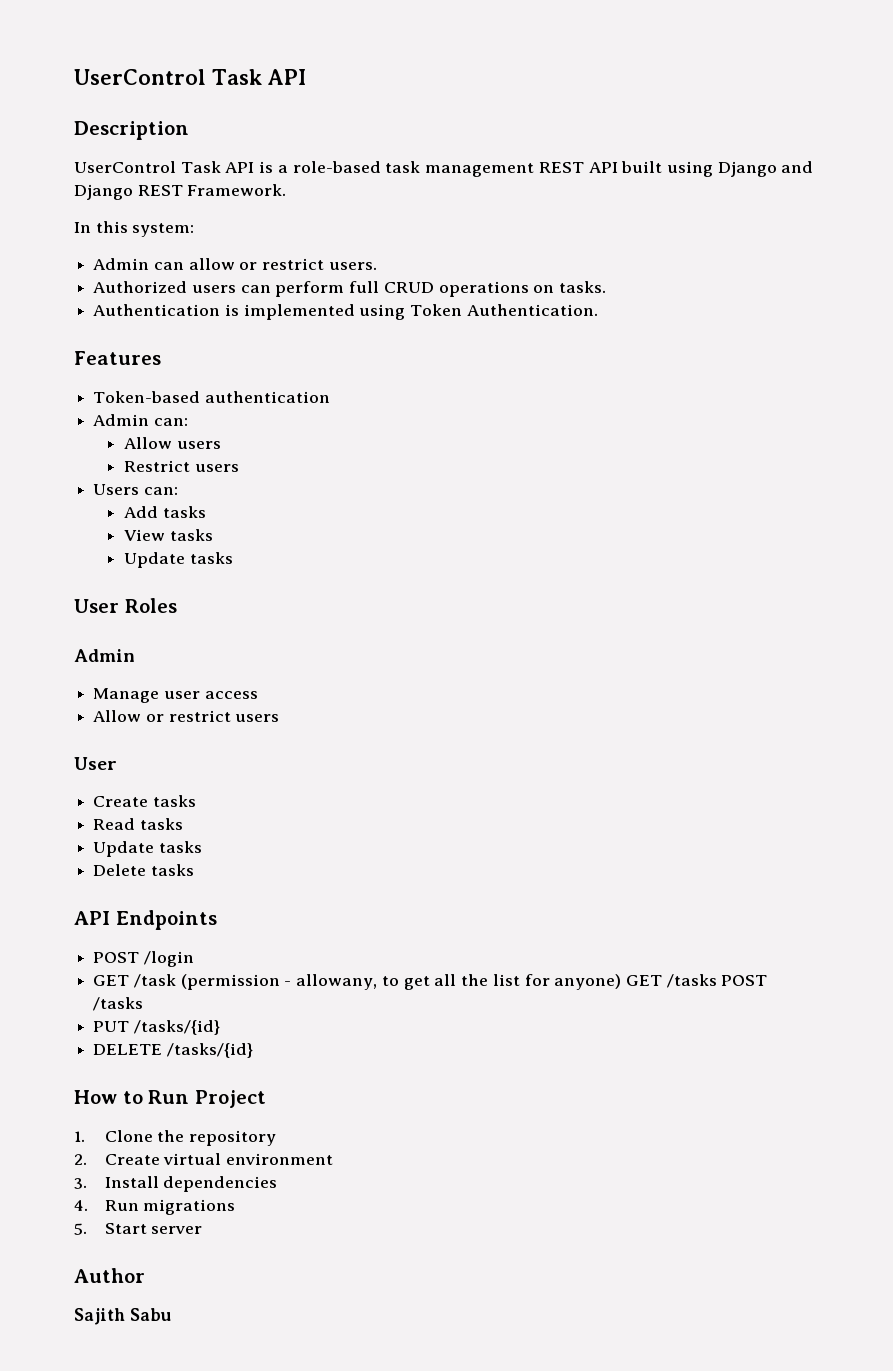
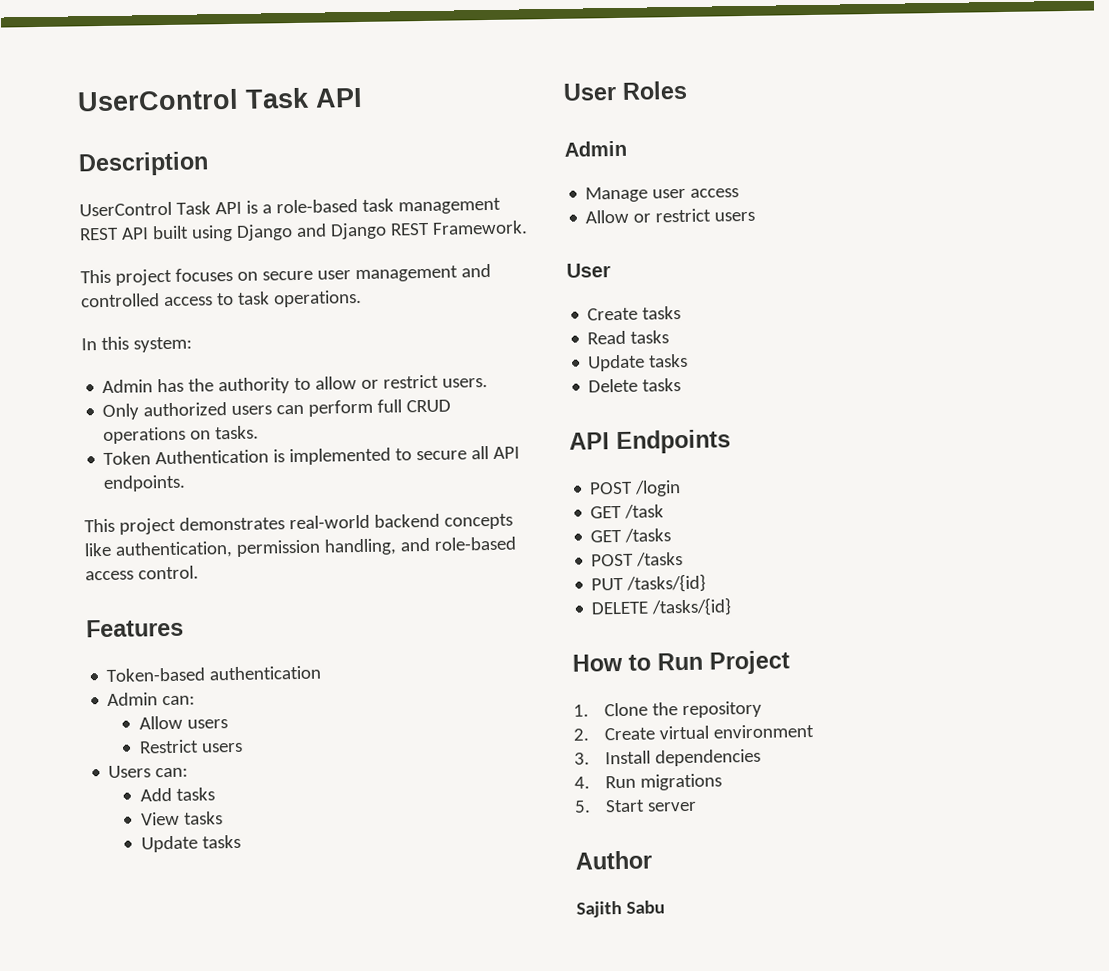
(287, 190) none -> [80,263,491,286] [80,289,362,308] // This project focuses on secure user management and controlled access to task operations.
[153,262,184,270] can -> [157,377,312,395] has the authority to
[93,281,188,293] Authorized -> [102,402,228,421] Only authorized
(607, 287) none -> [103,451,152,466] Token
[359,304,598,320] using Token Authentication. -> [395,446,521,461] [103,474,187,492] [84,513,513,535] [84,536,516,559] [85,565,199,581] to secure all API endpoints. // This project demonstrates real-world backend concepts like authentication, permission handling, and role-based access control.
[180,974,622,990] (permission - allowany, to get all the list for anyone) -> (665, 511) //
(717, 981) none -> (672, 535) //

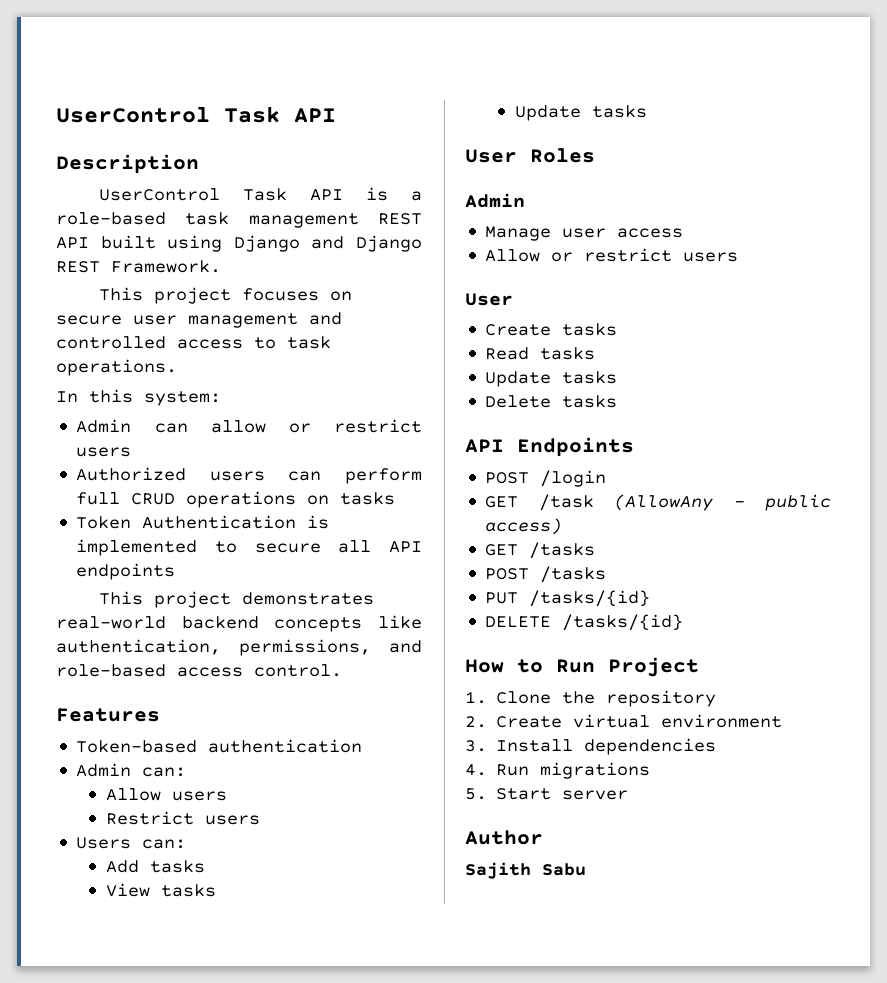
[157,374,489,395] [102,402,228,421] has the authority to allow or restrict users. // Only authorized -> [154,419,422,433] [76,447,132,457] [76,467,187,481] can allow or restrict users // Authorized
[215,425,260,440] tasks. -> [340,492,396,505] tasks
[103,474,187,492] endpoints. -> [76,563,176,580] endpoints
[235,538,397,557] permission handling, -> [239,639,371,656] permissions,
(665, 511) none -> [614,494,831,511] [485,518,563,535] (AllowAny – public access)

